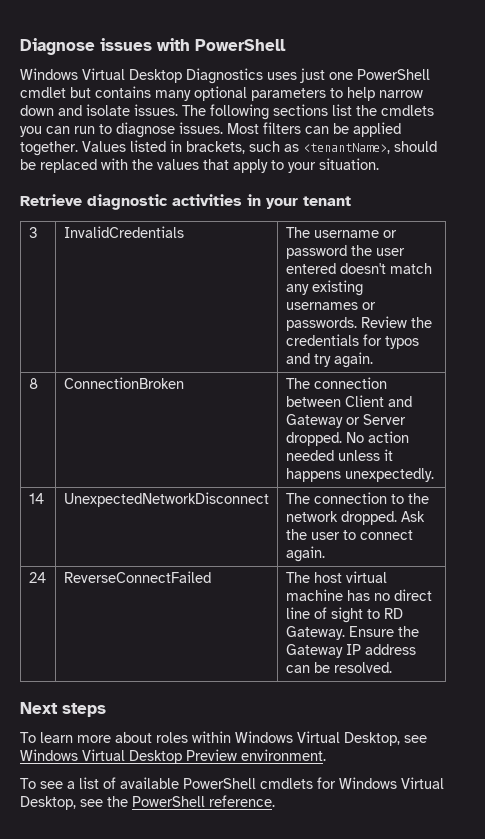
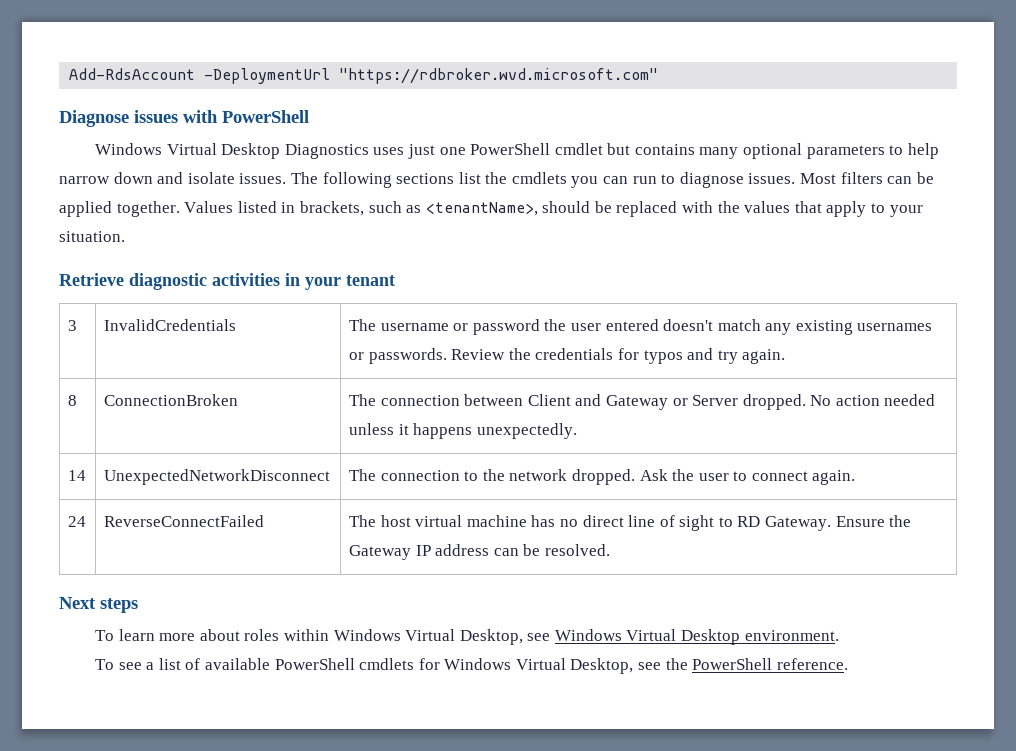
(20, 46) none -> [69,68,659,84] Add-RdsAccount -DeploymentUrl "https://rdbroker.wvd.microsoft.com" //
[186,749,237,761] Preview -> (741, 637) none

